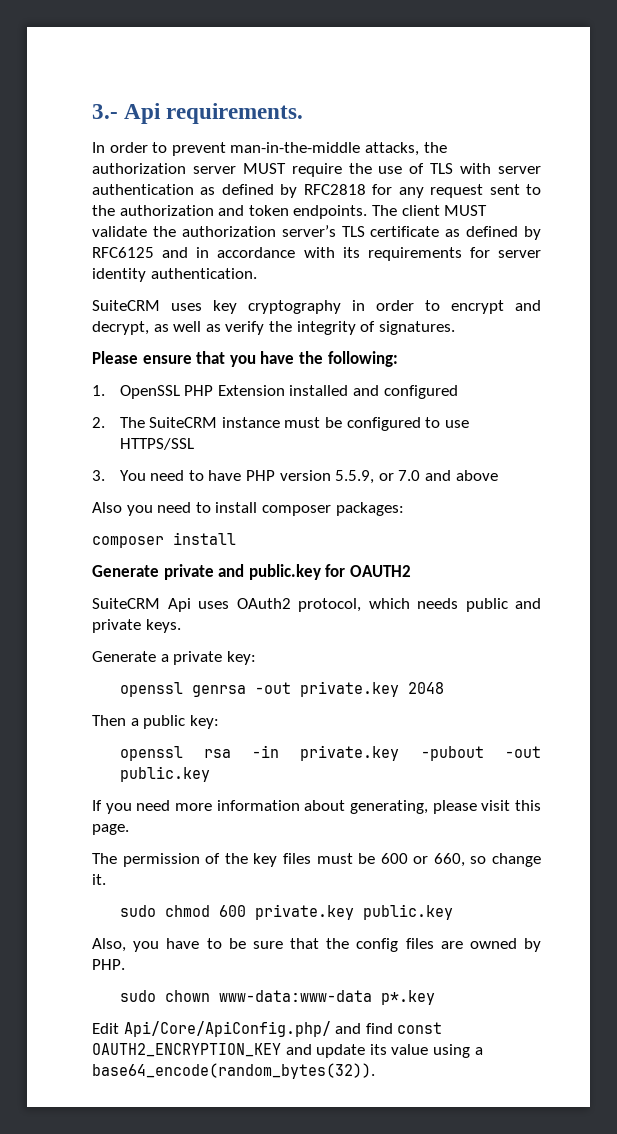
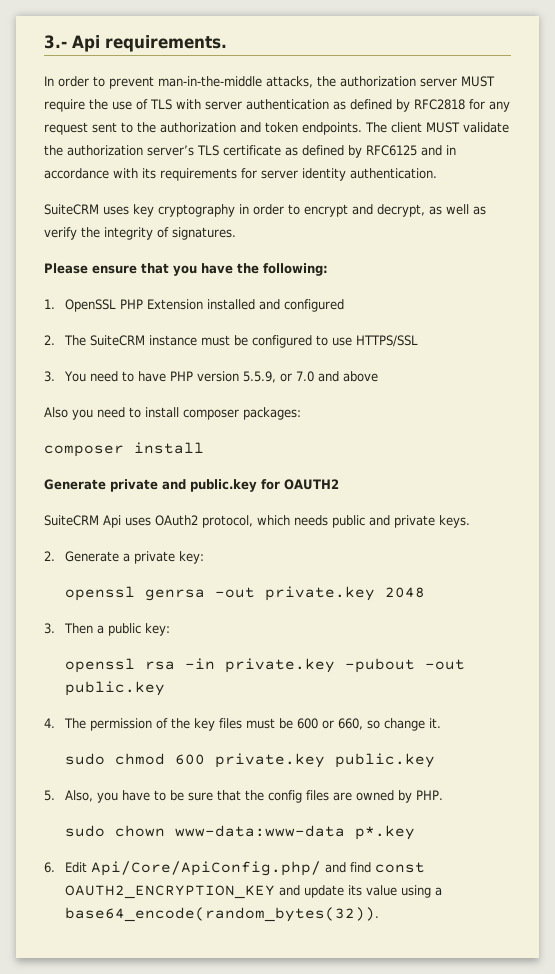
(181, 626) none -> [44,551,55,561] 2.
(444, 688) none -> [44,623,55,634] 3.
[92,800,541,814] [92,824,129,835] If you need more information about generating, please visit this page. // -> [44,718,55,728] 4.
(453, 912) none -> [44,790,55,801] 5.
(435, 997) none -> [44,862,55,873] 6.

